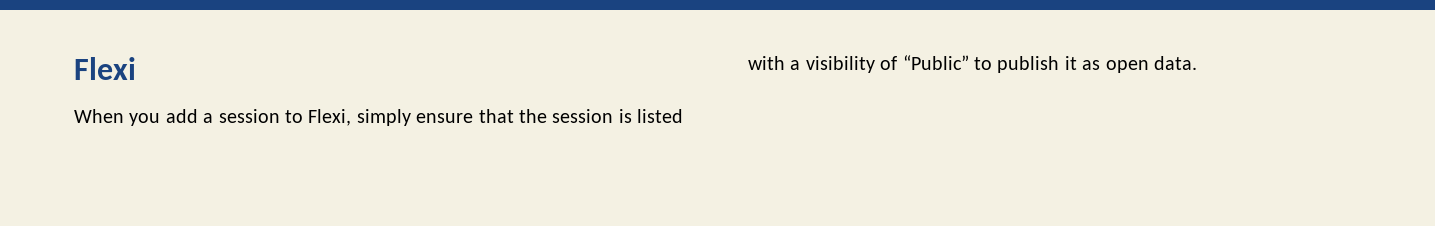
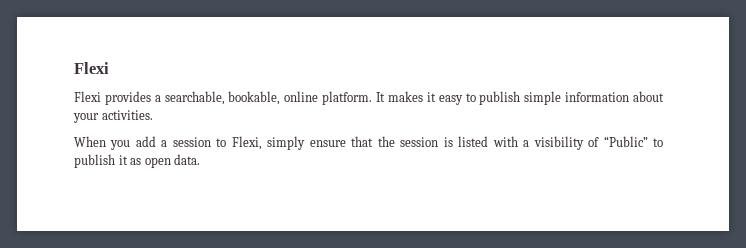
[74,57,136,80] Flexi -> [74,62,109,74] [74,91,665,105] [73,110,153,123] Flexi // Flexi provides a searchable, bookable, online platform. It makes it easy to publish simple information about your activities.

